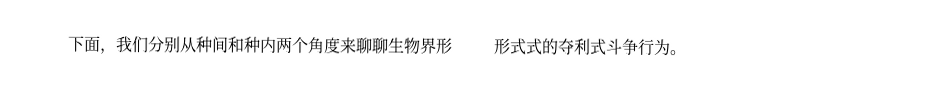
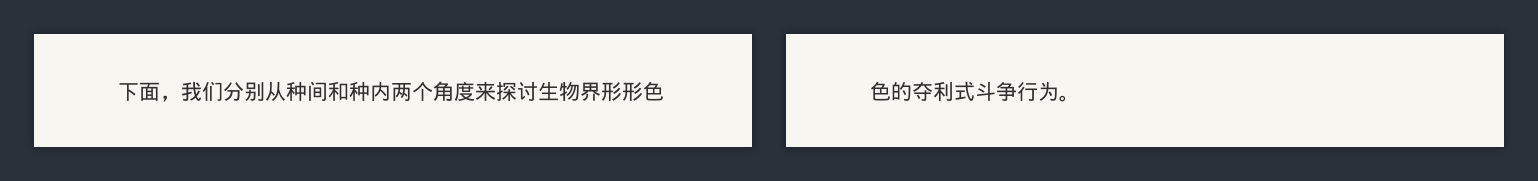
[355,37,389,54] 聊聊 -> [496,81,538,101] 探讨
[509,38,543,55] 式式 -> [643,81,891,101] 色色

